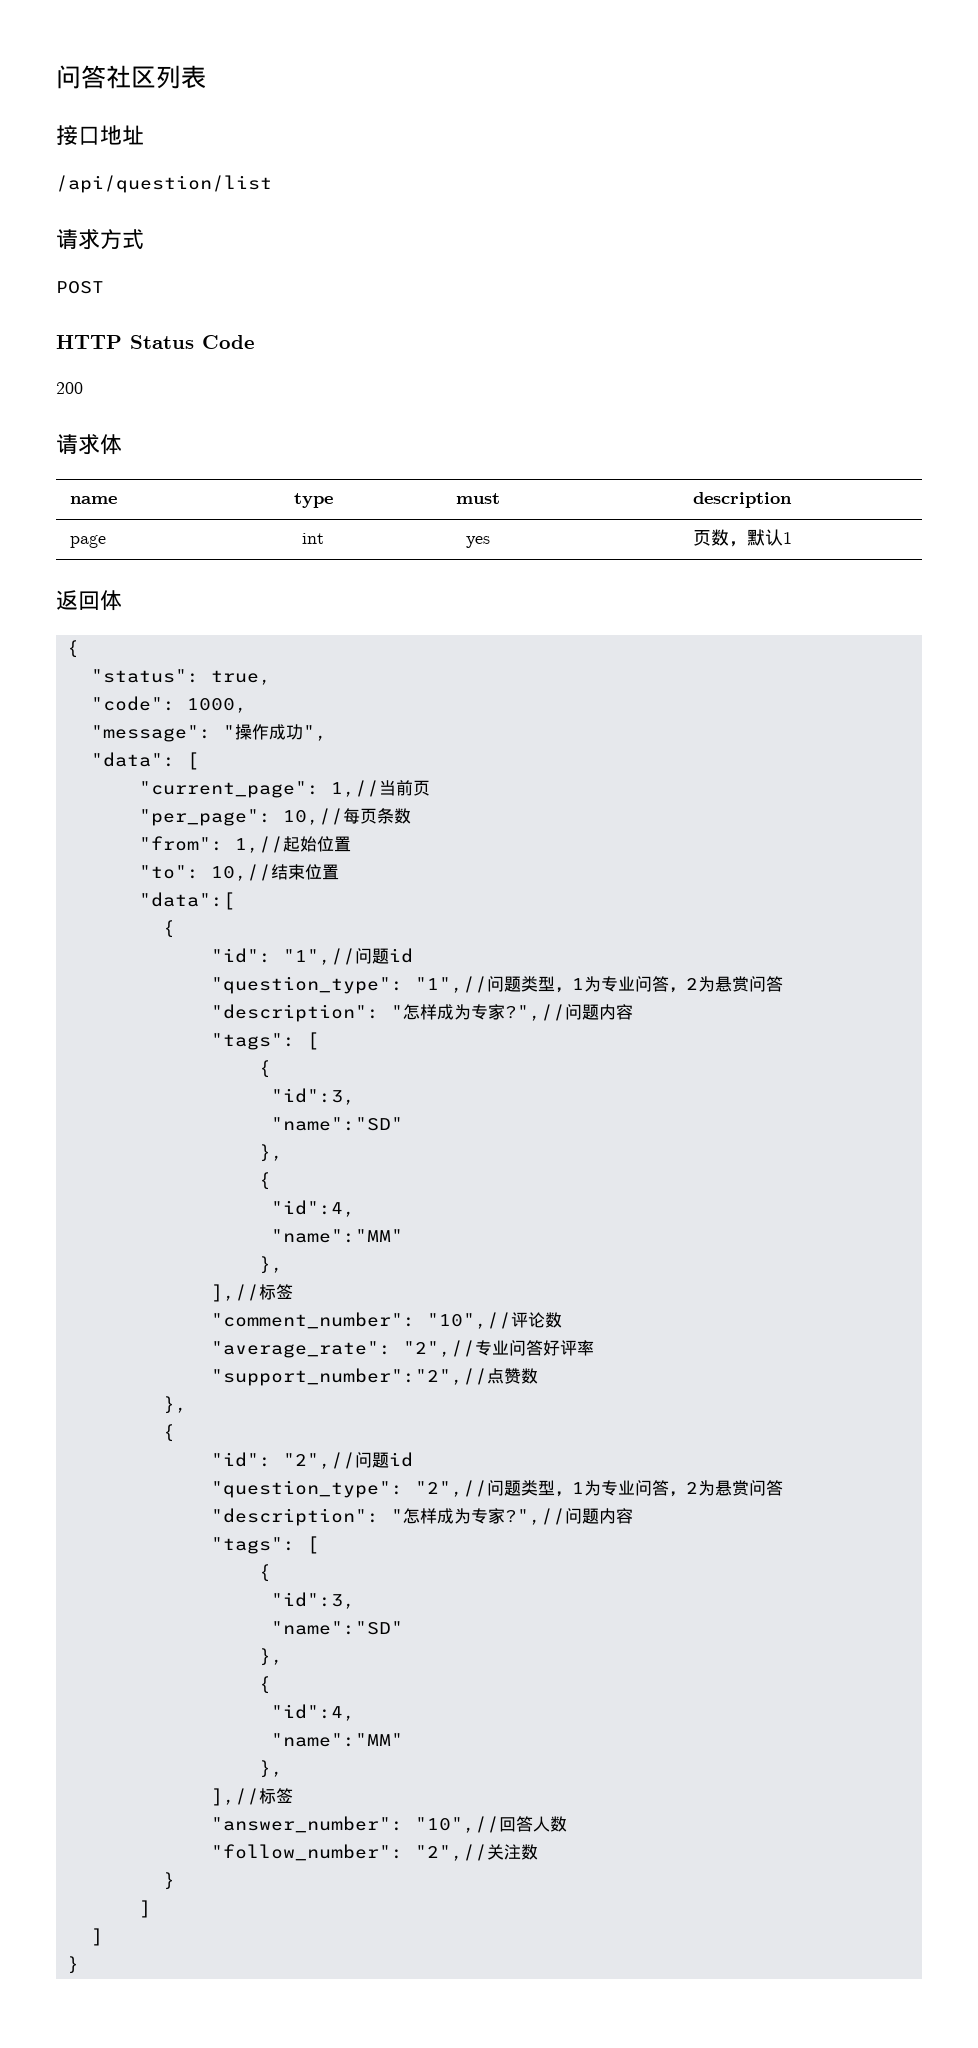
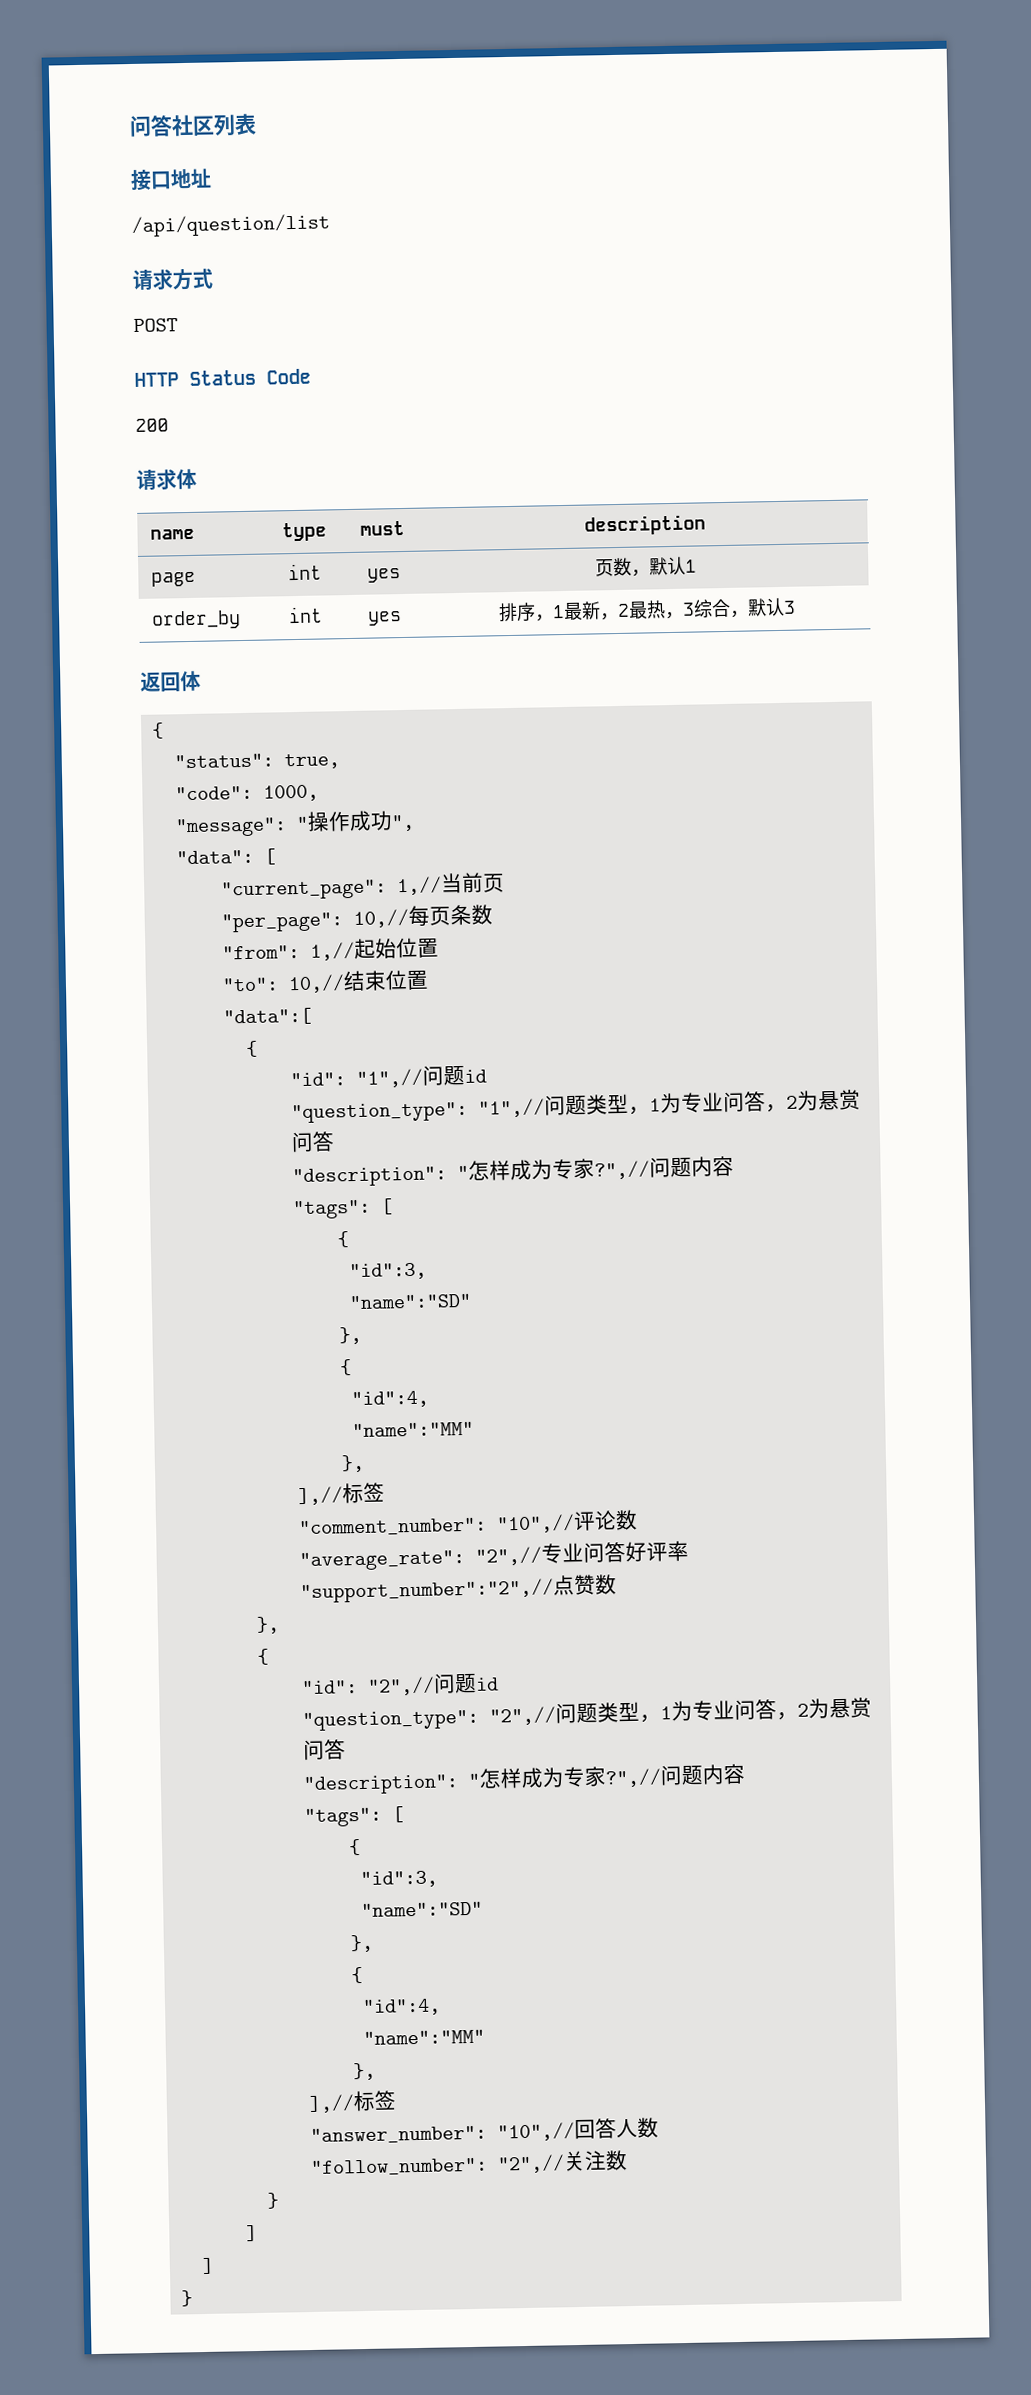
(792, 538) none -> [151,610,242,630] [288,606,323,624] [367,611,402,626] [497,597,796,623] // order_by | int | yes | 排序，1最新，2最热，3综合，默认3

